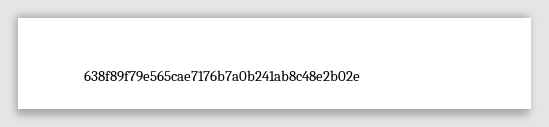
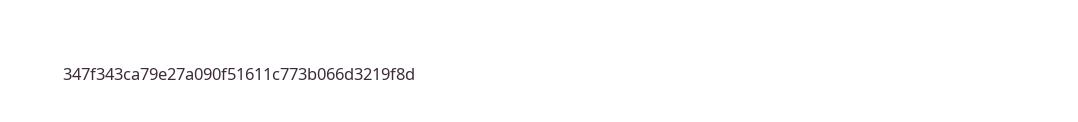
[84,70,360,82] 638f89f79e565cae7176b7a0b241ab8c48e2b02e -> [63,68,415,80] 347f343ca79e27a090f51611c773b066d3219f8d

